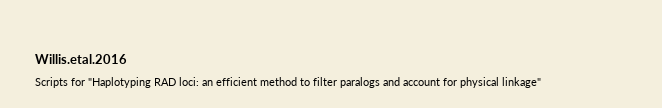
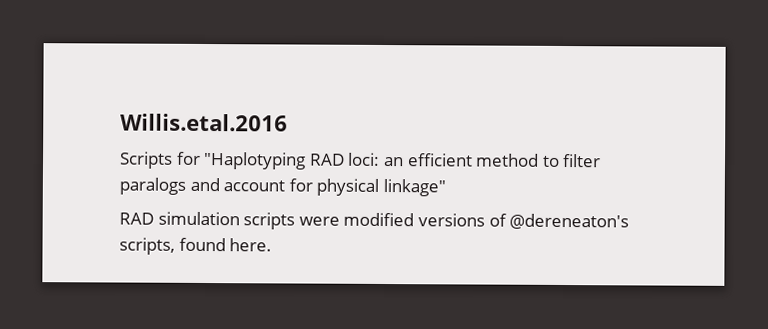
(541, 82) none -> [119,211,630,230] [119,237,273,255] // RAD simulation scripts were modified versions of @dereneaton's scripts, found here.

